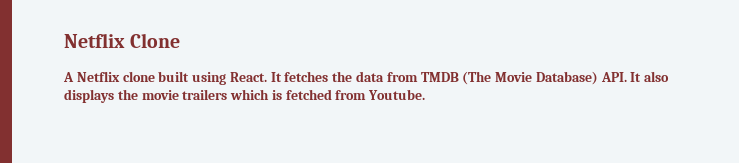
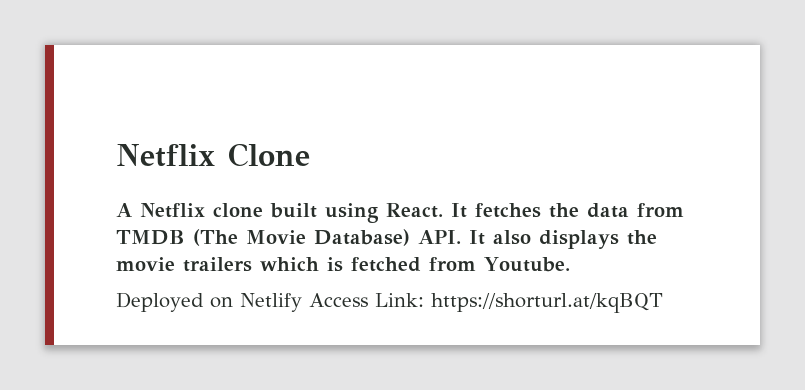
(426, 94) none -> [116,292,663,313] // Deployed on Netlify Access Link: https://shorturl.at/kqBQT

